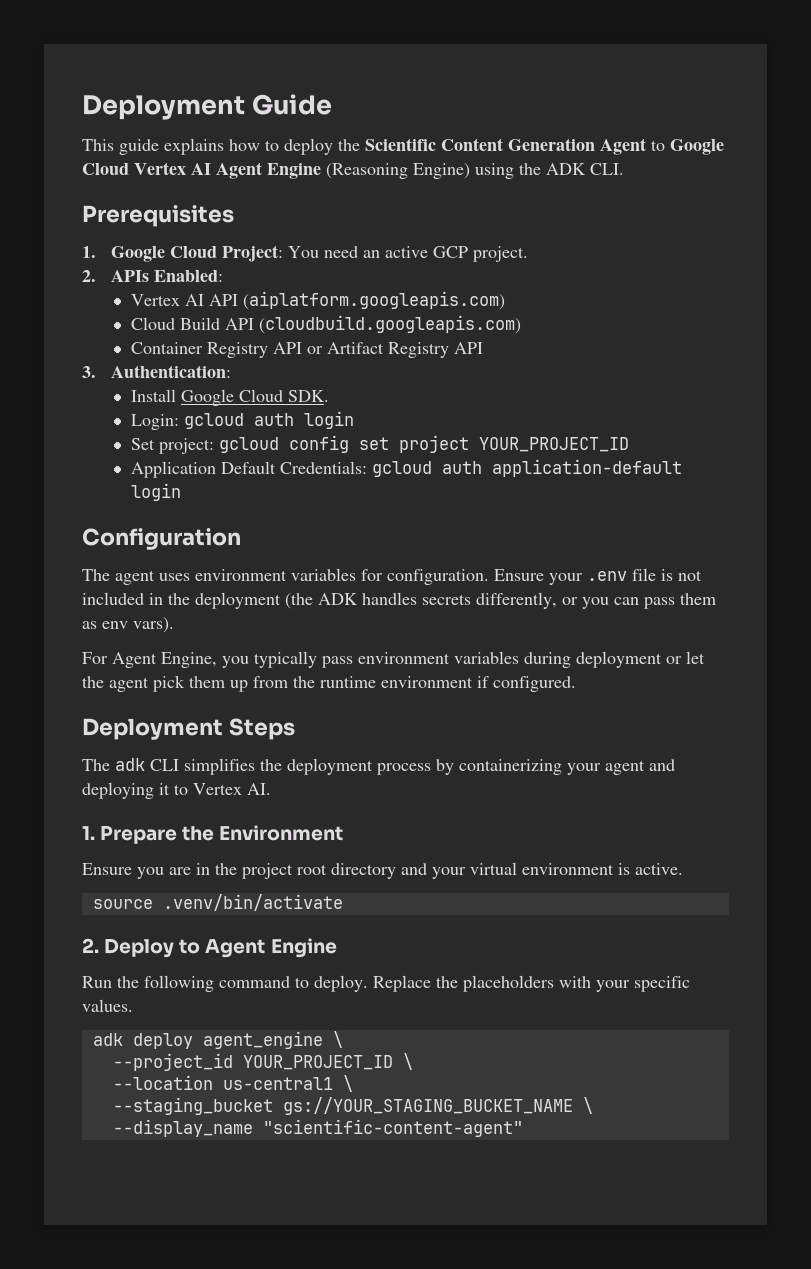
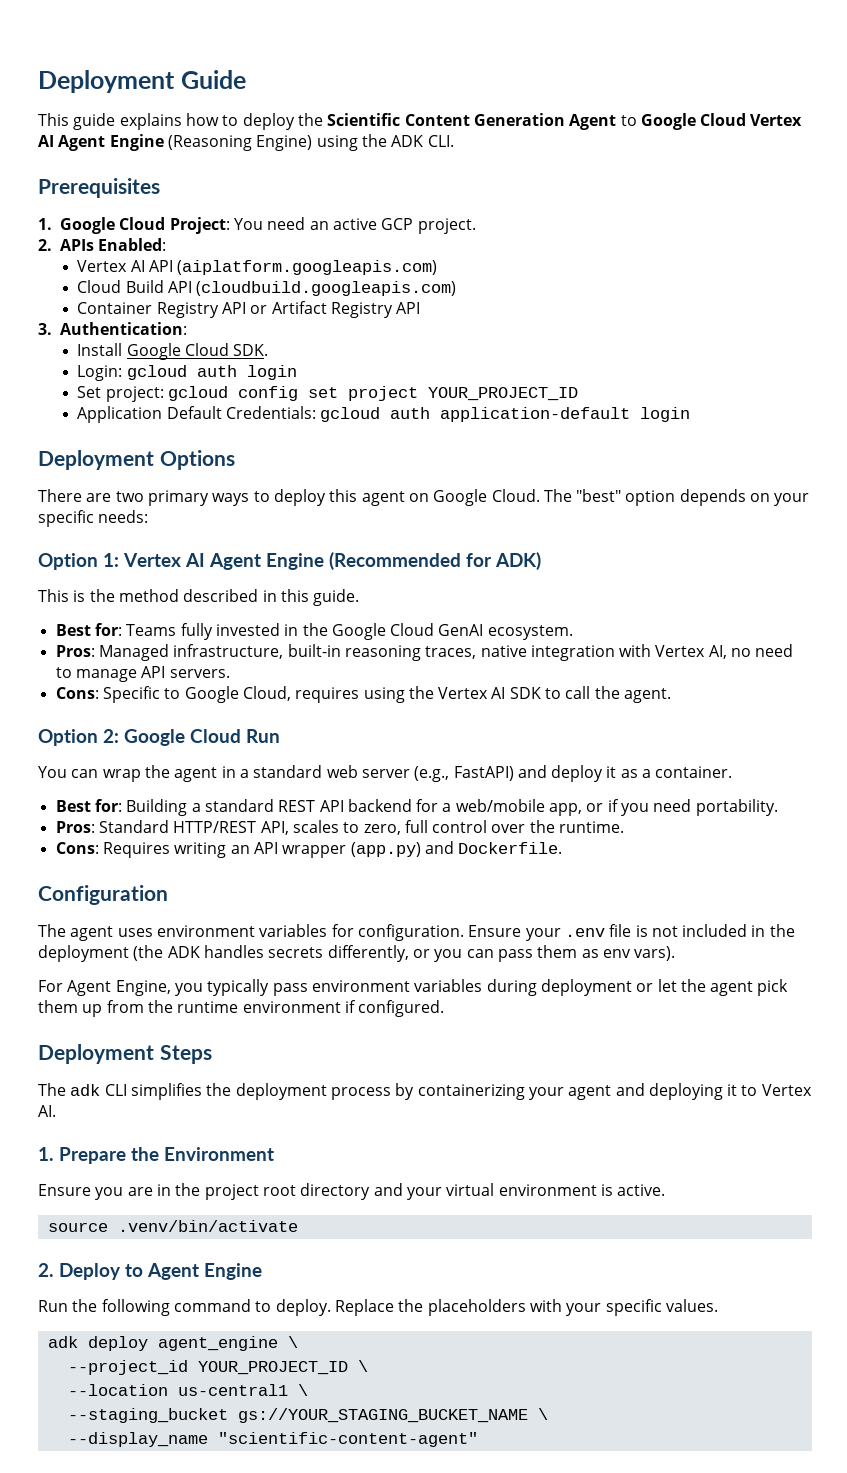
(181, 492) none -> [38,450,235,470] [38,489,810,506] [38,510,149,527] [38,552,541,570] [38,589,360,606] [55,623,573,640] [55,644,794,661] [55,666,230,682] [55,686,672,703] [38,729,280,746] [38,765,733,782] [55,799,778,816] [55,820,625,835] [55,841,563,858] // Deployment Options // There are two primary ways to deploy this agent on Google Cloud. The "best" option depends on your specific needs: // Option 1: Vertex AI Agent Engine (Recommended for ADK) // This is the method described in this guide. // Best for: Teams fully invested in the Google Cloud GenAI ecosystem. // Pros: Managed infrastructure, built-in reasoning traces, native integration with Vertex AI, no need to manage API servers. // Cons: Specific to Google Cloud, requires using the Vertex AI SDK to call the agent. // Option 2: Google Cloud Run // You can wrap the agent in a standard web server (e.g., FastAPI) and deploy it as a container. // Best for: Building a standard REST API backend for a web/mobile app, or if you need portability. // Pros: Standard HTTP/REST API, scales to zero, full control over the runtime. // Cons: Requires writing an API wrapper (app.py) and Dockerfile.

